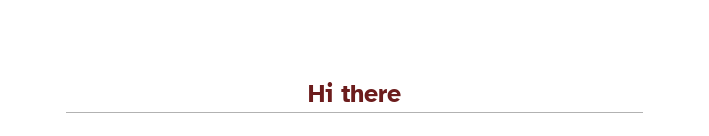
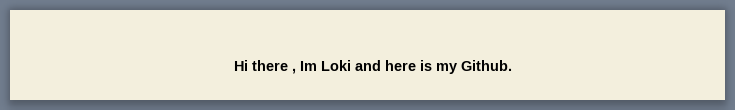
(401, 93) none -> [291,60,512,74] , Im Loki and here is my Github.

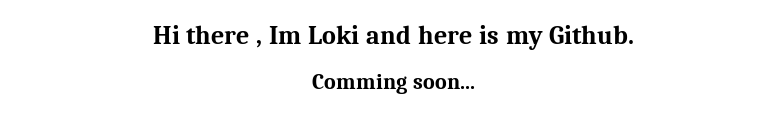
(512, 65) none -> [312,74,475,94] // Comming soon...

